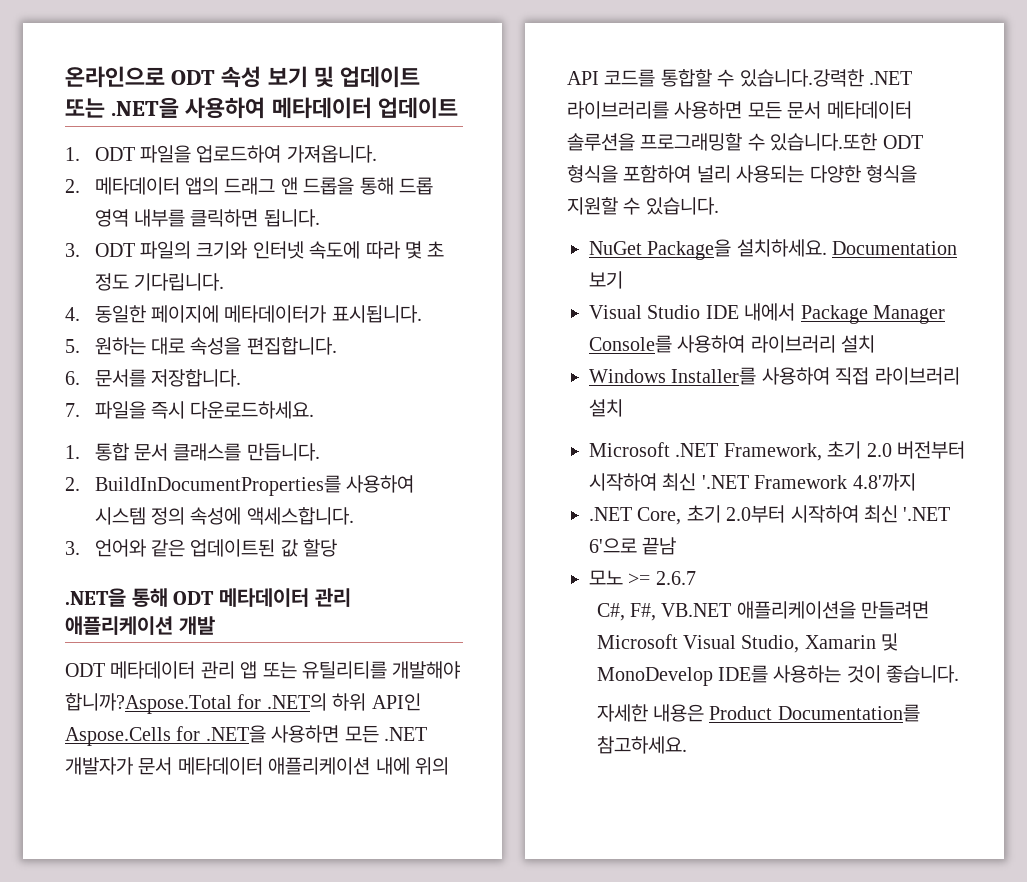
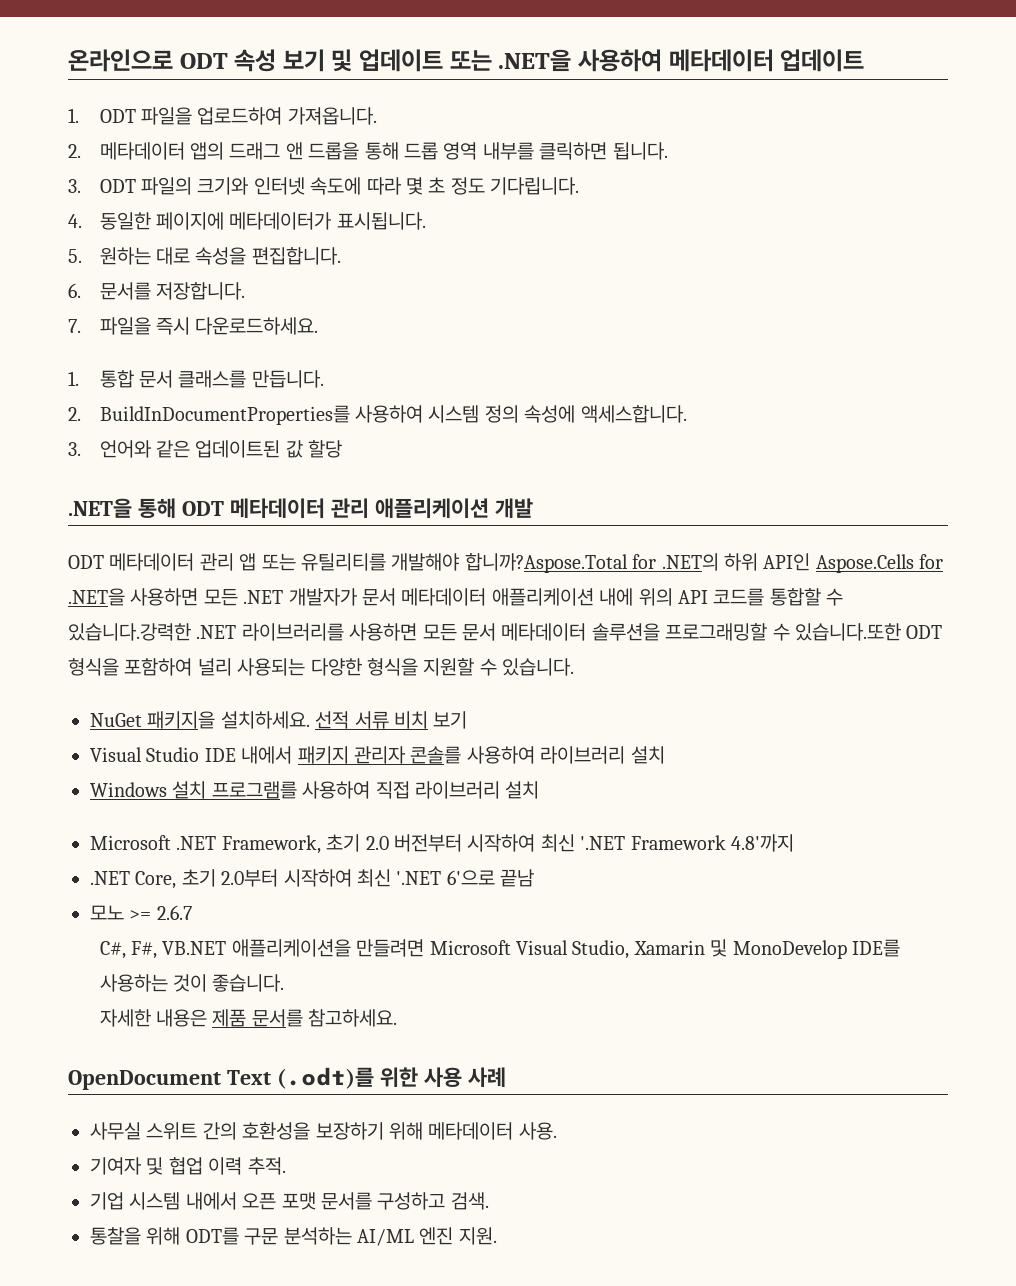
[647,239,958,260] Package을 설치하세요. Documentation -> [147,711,428,729] 패키지을 설치하세요. 선적 서류 비치
[800,305,945,324] [589,335,672,353] Package Manager Console를 -> [297,746,462,764] 패키지 관리자 콘솔를
[671,367,757,385] Installer를 -> [172,781,297,799] 설치 프로그램를
[709,704,920,722] Product Documentation를 -> [212,1009,303,1027] 제품 문서를
(687, 745) none -> [68,1067,506,1090] [90,1122,557,1140] [90,1157,286,1175] [90,1192,489,1210] [90,1227,497,1246] // OpenDocument Text (.odt)를 위한 사용 사례 // 사무실 스위트 간의 호환성을 보장하기 위해 메타데이터 사용. // 기여자 및 협업 이력 추적. // 기업 시스템 내에서 오픈 포맷 문서를 구성하고 검색. // 통찰을 위해 ODT를 구문 분석하는 AI/ML 엔진 지원.

